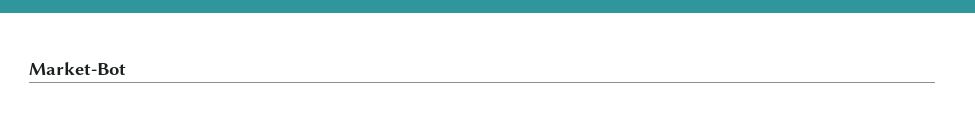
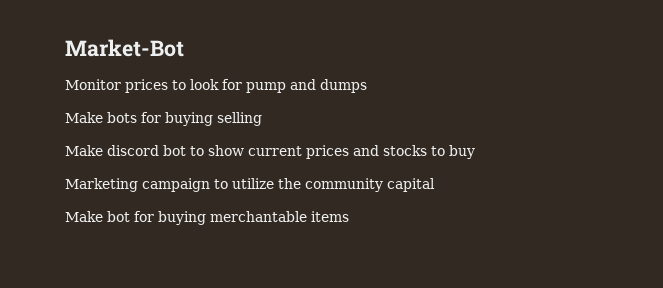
(126, 68) none -> [65,79,367,93] [65,112,262,126] [65,145,475,159] [65,178,435,192] [65,211,349,225] // Monitor prices to look for pump and dumps // Make bots for buying selling // Make discord bot to show current prices and stocks to buy // Marketing campaign to utilize the community capital // Make bot for buying merchantable items

